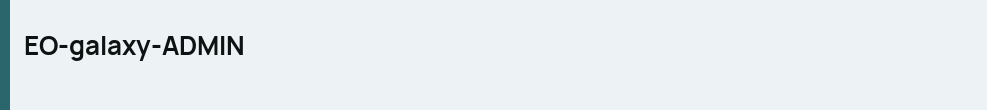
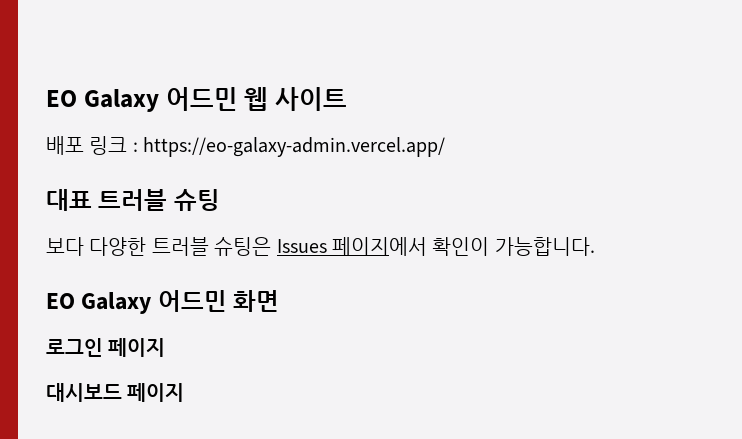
[24,36,245,61] EO-galaxy-ADMIN -> [46,87,347,112] [46,136,446,157] [46,189,220,211] [46,237,595,256] [46,290,280,314] [46,338,166,357] [46,383,185,402] EO Galaxy 어드민 웹 사이트 // 배포 링크 : https://eo-galaxy-admin.vercel.app/ // 대표 트러블 슈팅 // 보다 다양한 트러블 슈팅은 Issues 페이지에서 확인이 가능합니다. // EO Galaxy 어드민 화면 // 로그인 페이지 // 대시보드 페이지

